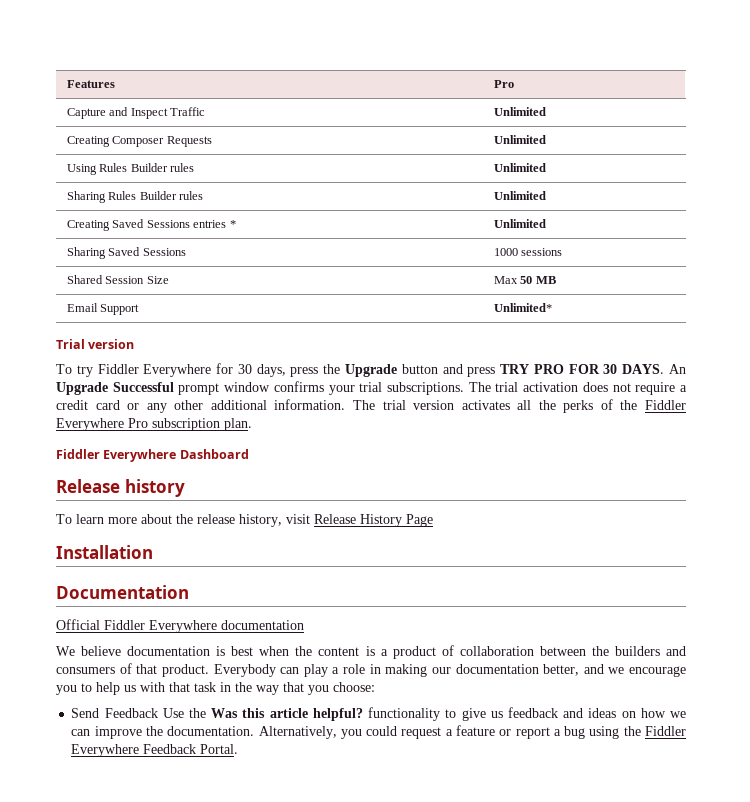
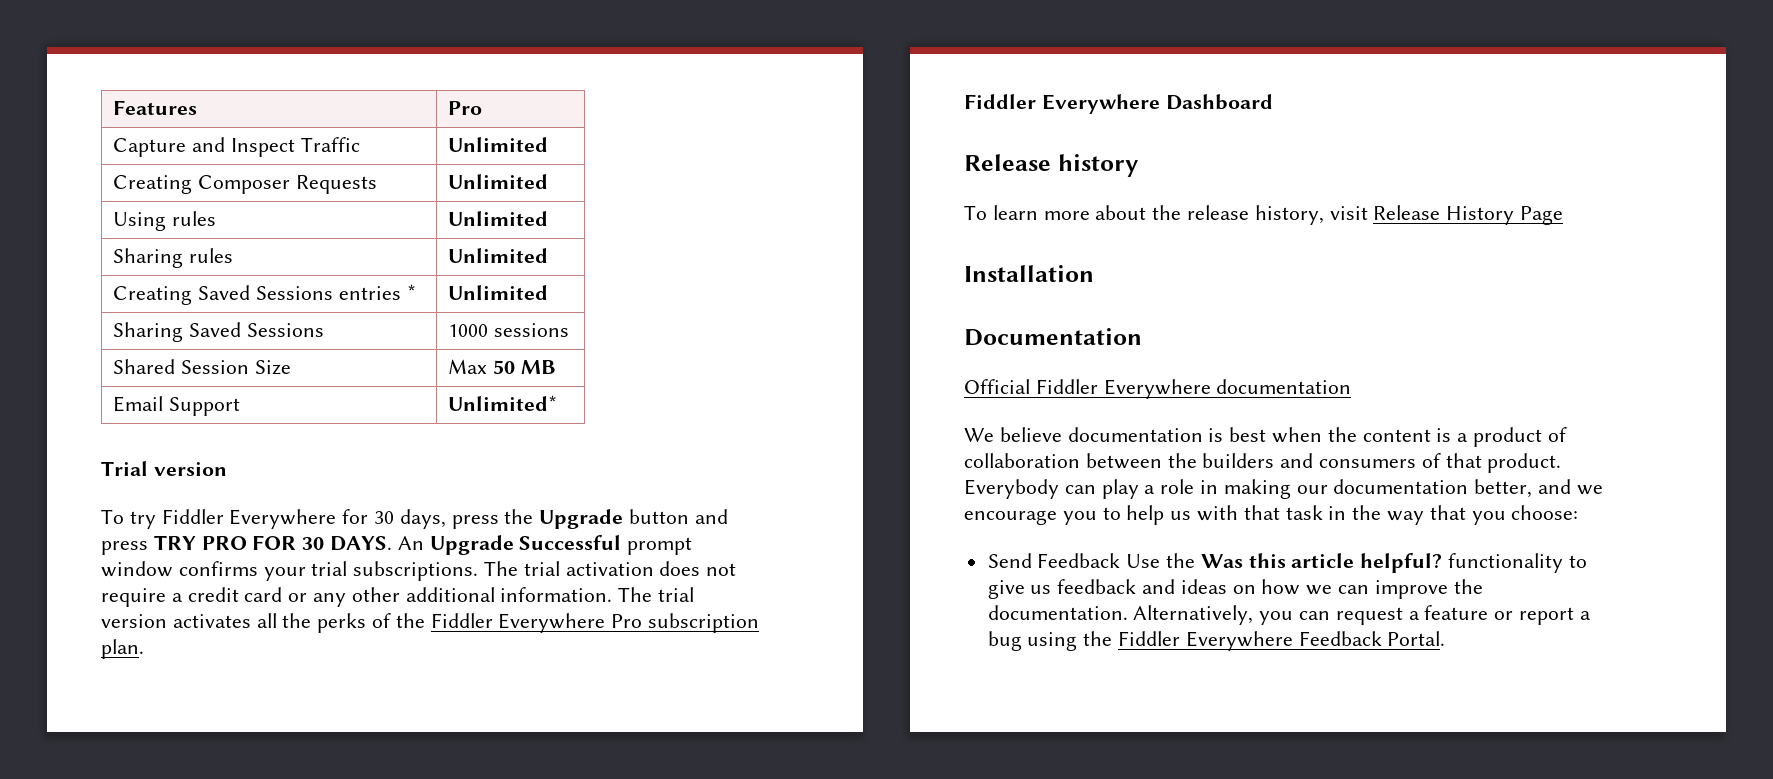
[99,163,168,172] Rules Builder -> (167, 221) none
[108,191,177,200] Rules Builder -> (184, 258) none
[366,726,398,736] could -> [1299,611,1331,620] can

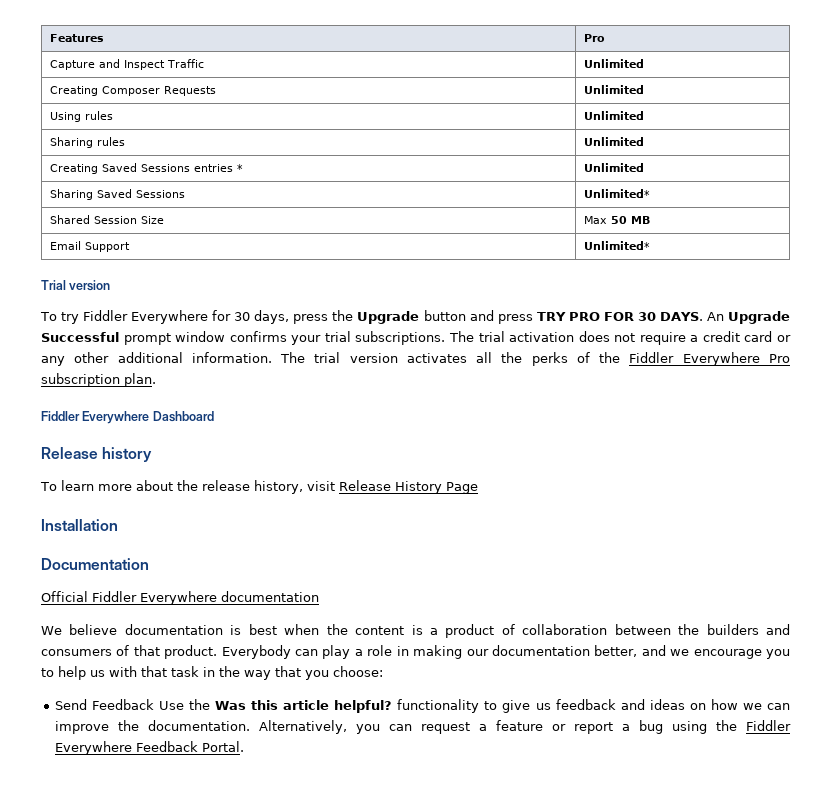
[448,323,570,337] 1000 sessions -> [583,189,650,198] Unlimited*

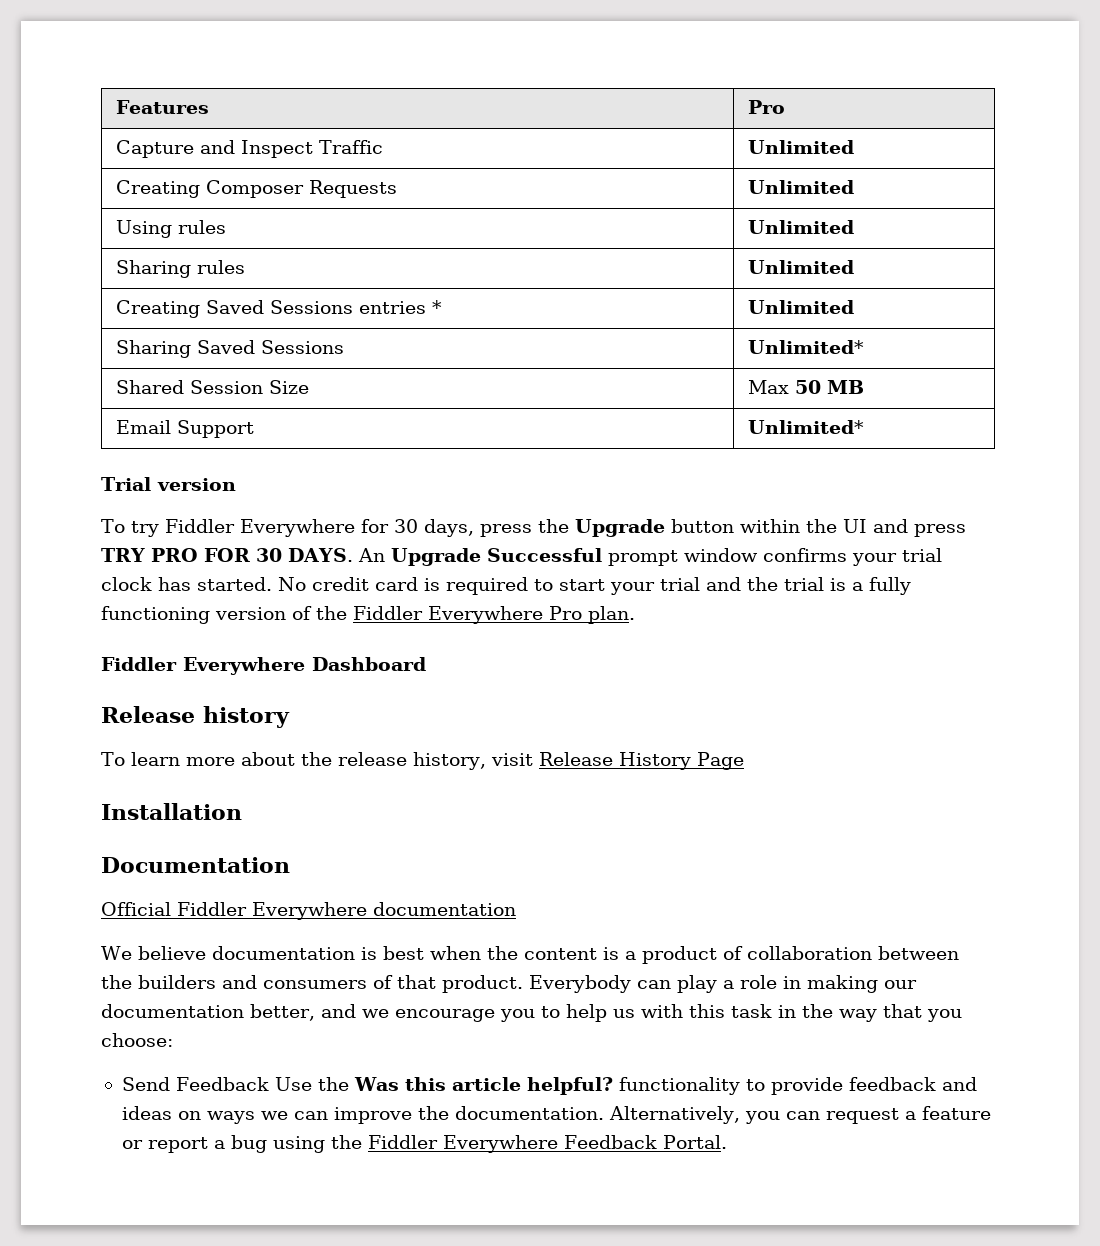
(466, 315) none -> [739,519,867,533] within the UI
[355,331,791,345] [41,352,568,366] subscriptions. The trial activation does not require a credit card or any other additional information. The trial version activates all the perks -> [101,577,911,595] [101,606,286,624] clock has started. No credit card is required to start your trial and the trial is a fully functioning version
[41,373,120,387] subscription -> (582, 613) none
[141,666,167,677] that -> [688,1004,725,1018] this
[502,700,551,713] give us -> [770,1077,843,1095] provide
[710,699,738,710] how -> [206,1111,255,1124] ways

